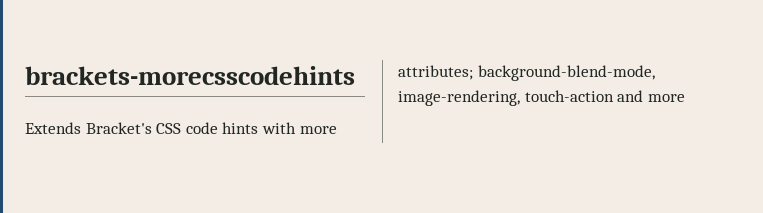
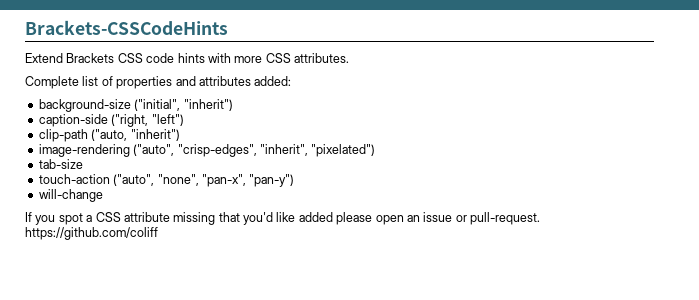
[25,66,355,85] [25,122,152,134] brackets-morecsscodehints // Extends Bracket's -> [25,20,228,35] [25,53,115,63] Brackets-CSSCodeHints // Extend Brackets
[398,65,655,81] [398,90,685,106] attributes; background-blend-mode, image-rendering, touch-action and more -> [265,53,349,63] [25,76,292,89] [38,99,233,112] [38,114,184,127] [38,129,180,142] [38,144,376,157] [38,159,83,169] [38,174,295,187] [38,189,103,202] [25,212,540,225] [25,227,158,240] CSS attributes. // Complete list of properties and attributes added: // background-size ("initial", "inherit") // caption-side ("right, "left") // clip-path ("auto, "inherit") // image-rendering ("auto", "crisp-edges", "inherit", "pixelated") // tab-size // touch-action ("auto", "none", "pan-x", "pan-y") // will-change // If you spot a CSS attribute missing that you'd like added please open an issue or pull-request. https://github.com/coliff

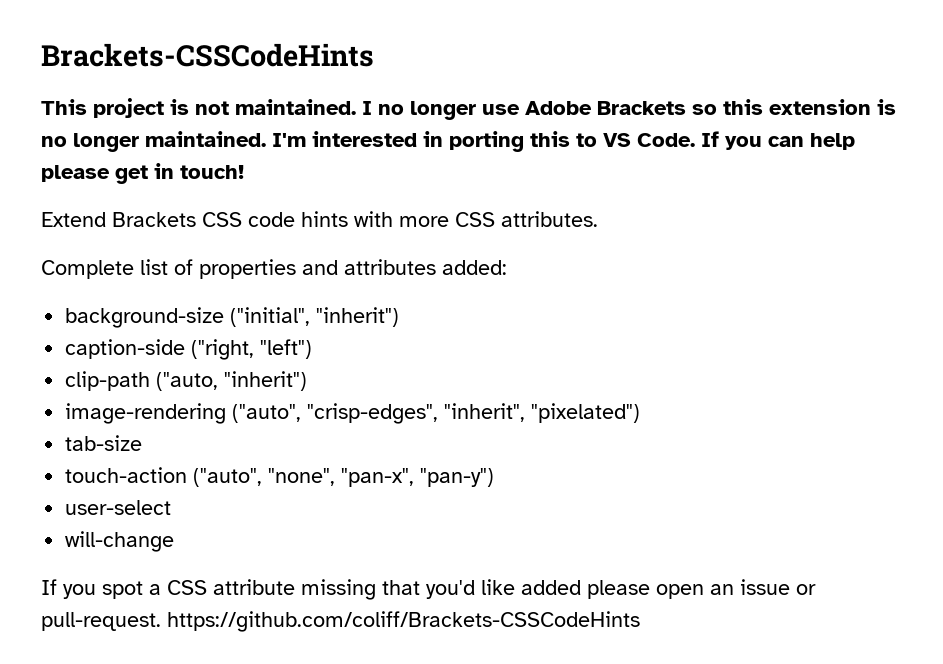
(228, 27) none -> [41,98,896,120] [41,131,855,152] [41,163,244,184] // This project is not maintained. I no longer use Adobe Brackets so this extension is no longer maintained. I'm interested in porting this to VS Code. If you can help please get in touch!
(295, 180) none -> [65,500,172,515] // user-select
[25,227,158,240] https://github.com/coliff -> [167,611,640,632] https://github.com/coliff/Brackets-CSSCodeHints

